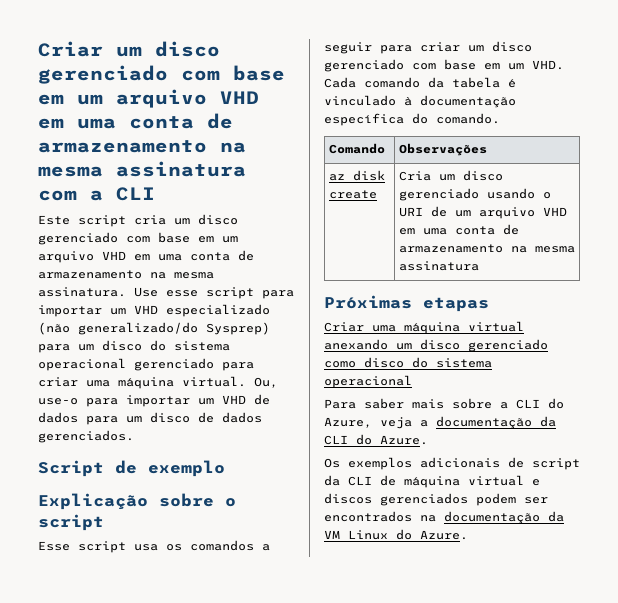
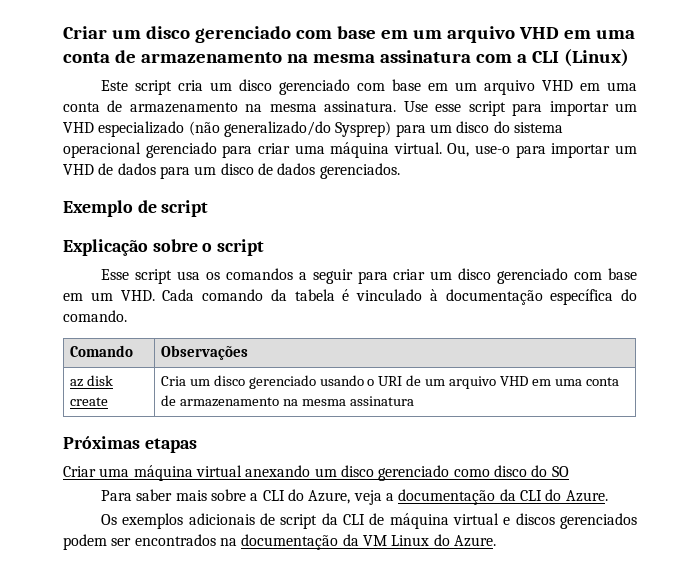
(155, 194) none -> [563,49,629,67] (Linux)
[38,460,225,477] Script de exemplo -> [63,200,209,217] Exemplo de script
[436,358,492,368] [324,375,412,388] sistema operacional -> [551,466,569,477] SO

